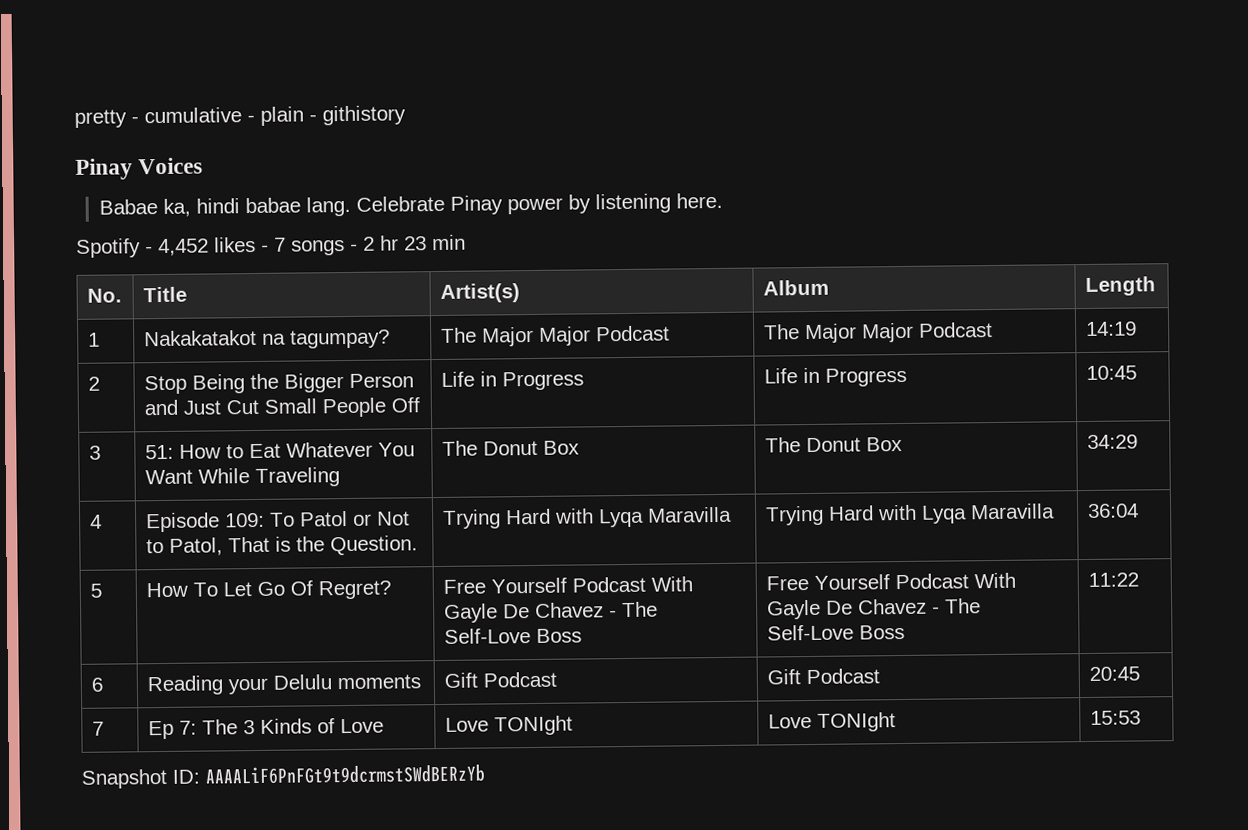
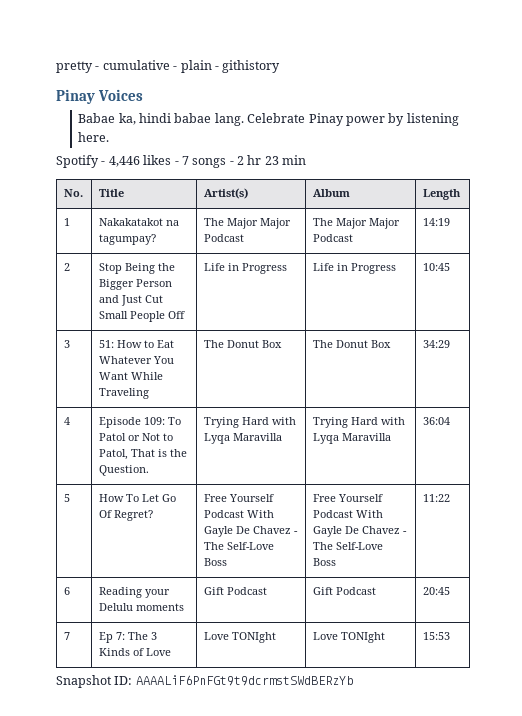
[158,238,209,257] 4,452 -> [108,156,140,167] 4,446

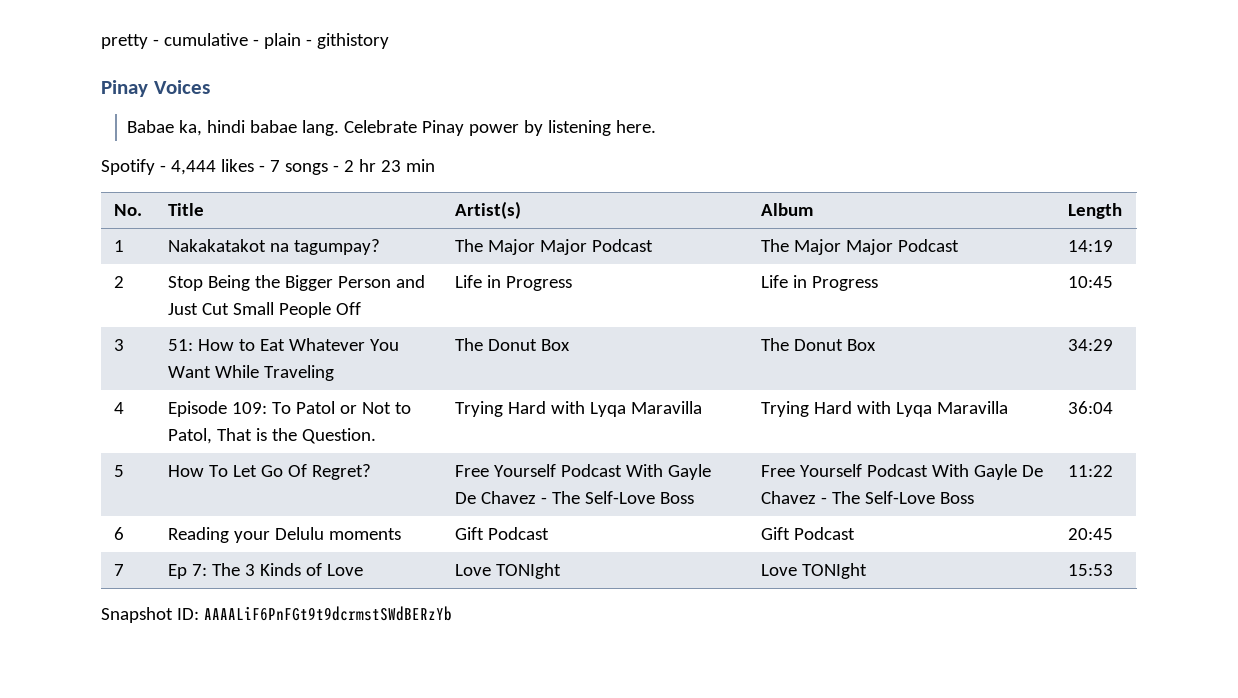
[108,156,140,167] 4,446 -> [170,160,216,175] 4,444

